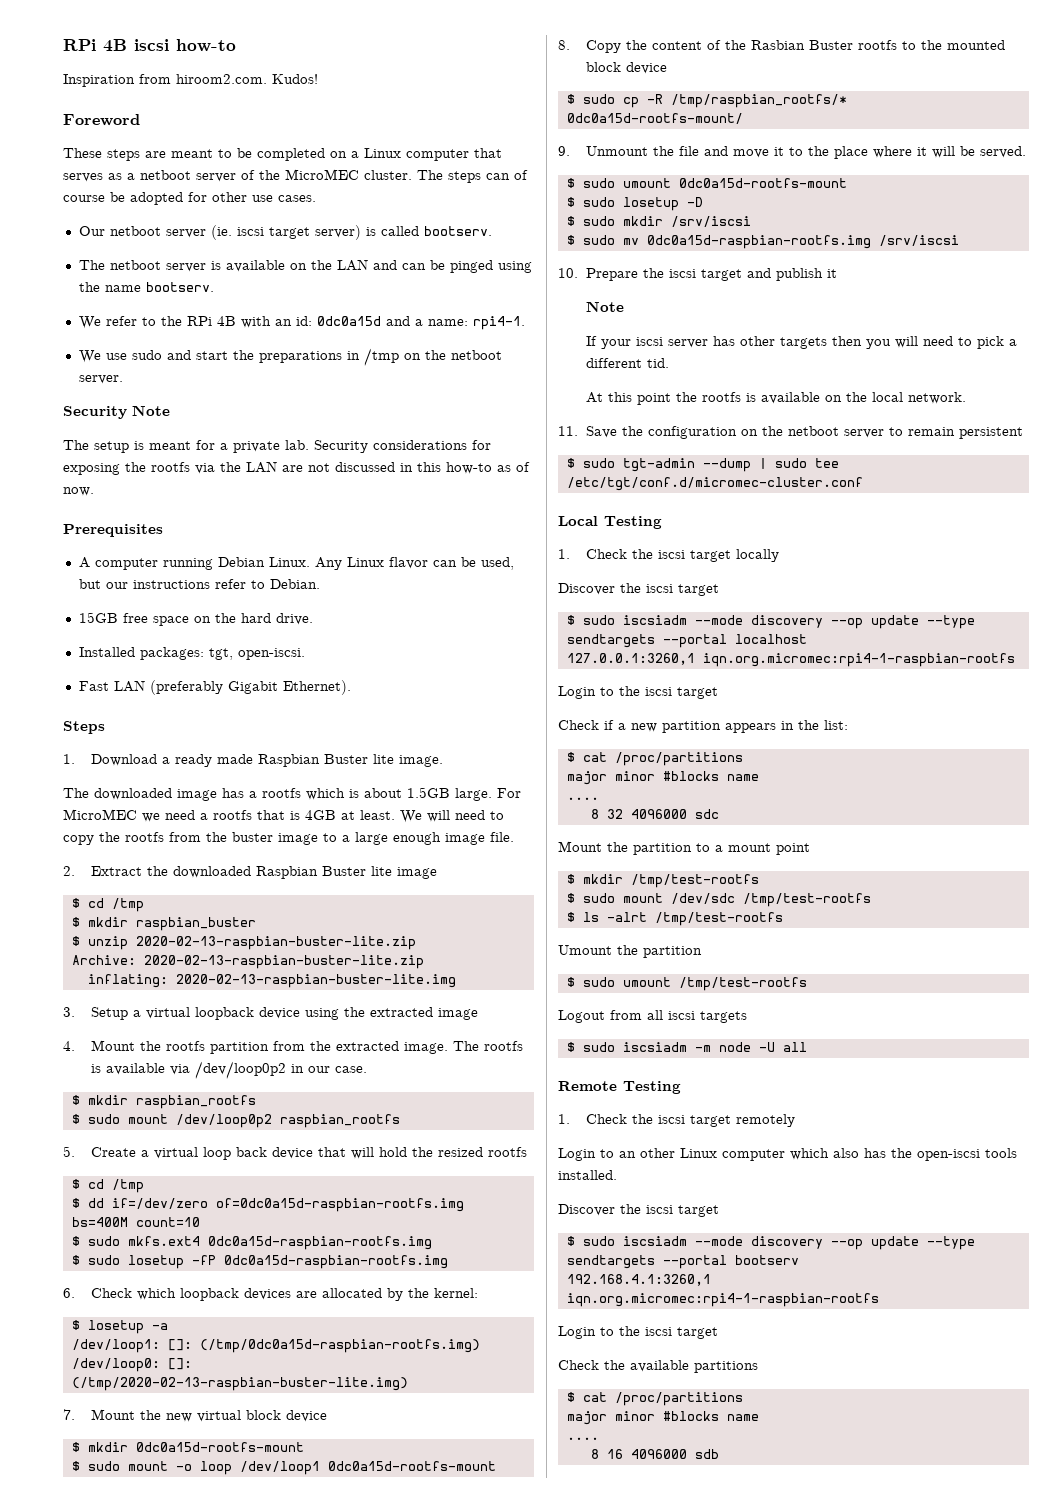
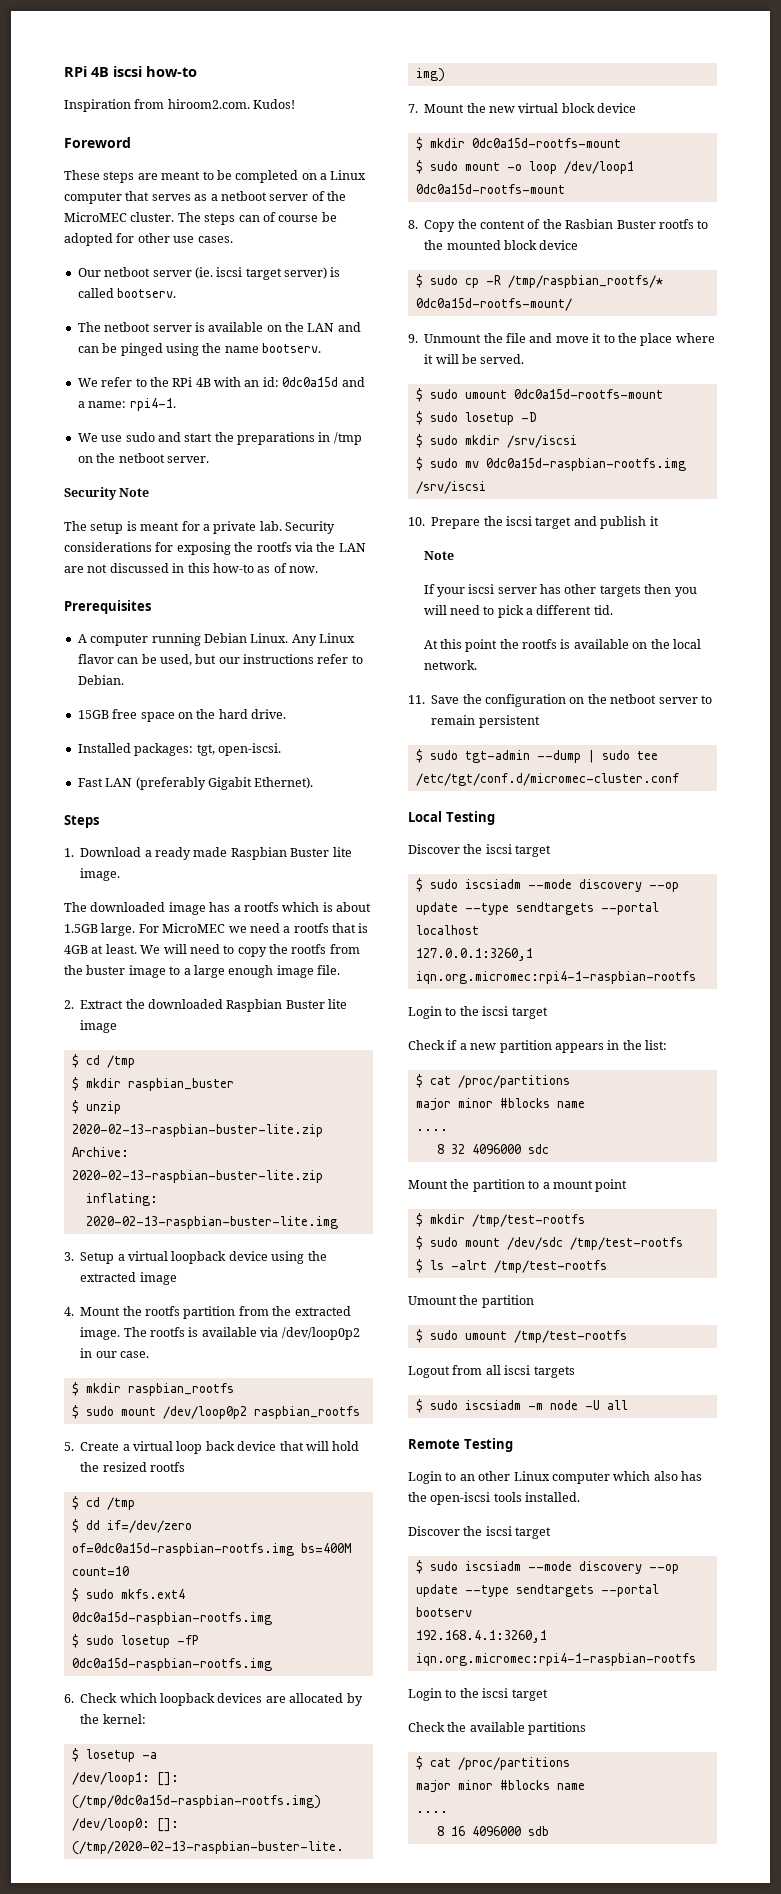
[558,549,779,562] // 1. Check the iscsi target locally -> (495, 818) none
[558,1114,795,1127] // 1. Check the iscsi target remotely -> (513, 1445) none

